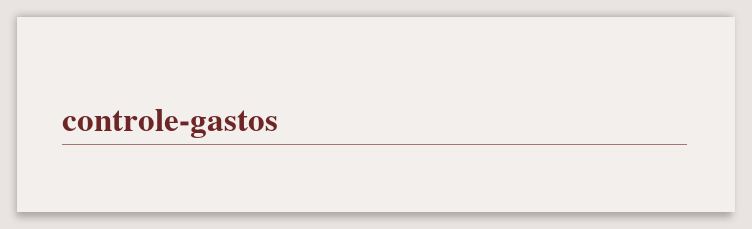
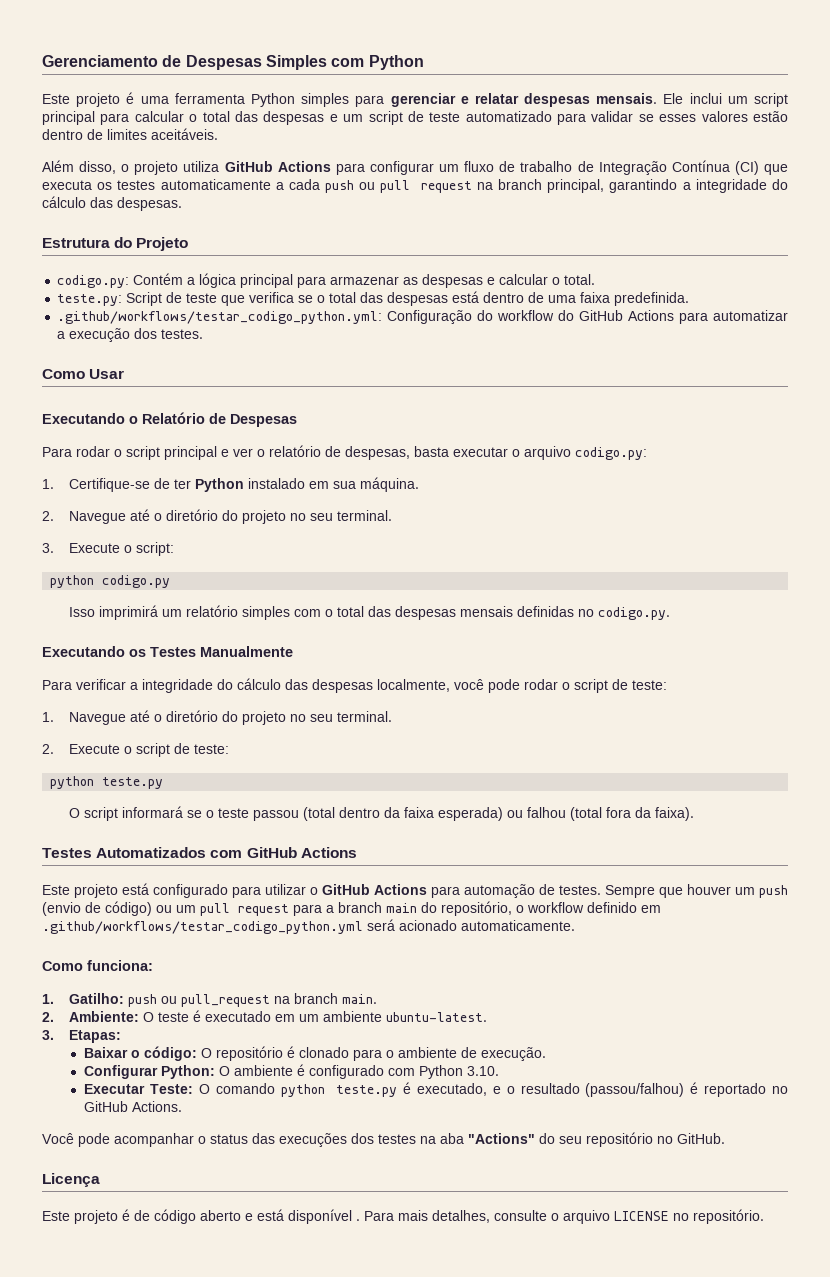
[62,109,278,138] controle-gastos -> [42,55,424,70] [42,92,788,107] [42,111,789,125] [42,128,218,140] [42,160,789,175] [42,179,788,193] [42,196,182,211] [42,237,189,251] [57,273,596,288] [57,291,690,306] [57,310,789,324] [57,328,204,342] [42,369,125,379] [42,412,297,427] [42,445,647,460] [42,477,419,492] [42,509,392,524] [42,542,174,556] [50,575,171,588] [68,605,670,620] [42,646,293,657] [42,678,667,693] [42,710,392,725] [42,743,229,757] [50,776,164,789] [68,806,694,821] [42,847,357,858] [42,883,788,898] [42,901,661,916] [42,919,575,934] [42,960,153,971] [42,993,377,1007] [42,1010,487,1022] [42,1030,121,1043] [84,1046,547,1061] [84,1064,500,1079] [84,1082,788,1097] [84,1101,183,1112] [42,1132,725,1147] [42,1173,100,1187] [42,1209,764,1224] Gerenciamento de Despesas Simples com Python // Este projeto é uma ferramenta Python simples para gerenciar e relatar despesas mensais. Ele inclui um script principal para calcular o total das despesas e um script de teste automatizado para validar se esses valores estão dentro de limites aceitáveis. // Além disso, o projeto utiliza GitHub Actions para configurar um fluxo de trabalho de Integração Contínua (CI) que executa os testes automaticamente a cada push ou pull request na branch principal, garantindo a integridade do cálculo das despesas. // Estrutura do Projeto // codigo.py: Contém a lógica principal para armazenar as despesas e calcular o total. // teste.py: Script de teste que verifica se o total das despesas está dentro de uma faixa predefinida. // .github/workflows/testar_codigo_python.yml: Configuração do workflow do GitHub Actions para automatizar a execução dos testes. // Como Usar // Executando o Relatório de Despesas // Para rodar o script principal e ver o relatório de despesas, basta executar o arquivo codigo.py: // 1. Certifique-se de ter Python instalado em sua máquina. // 2. Navegue até o diretório do projeto no seu terminal. // 3. Execute o script: // python codigo.py // Isso imprimirá um relatório simples com o total das despesas mensais definidas no codigo.py. // Executando os Testes Manualmente // Para verificar a integridade do cálculo das despesas localmente, você pode rodar o script de teste: // 1. Navegue até o diretório do projeto no seu terminal. // 2. Execute o script de teste: // python teste.py // O script informará se o teste passou (total dentro da faixa esperada) ou falhou (total fora da faixa). // Testes Automatizados com GitHub Actions // Este projeto está configurado para utilizar o GitHub Actions para automação de testes. Sempre que houver um push (envio de código) ou um pull request para a branch main do repositório, o workflow definido em .github/workflows/testar_codigo_python.yml será acionado automaticamente. // Como funciona: // 1. Gatilho: push ou pull_request na branch main. // 2. Ambiente: O teste é executado em um ambiente ubuntu-latest. // 3. Etapas: // Baixar o código: O repositório é clonado para o ambiente de execução. // Configurar Python: O ambiente é configurado com Python 3.10. // Executar Teste: O comando python teste.py é executado, e o resultado (passou/falhou) é reportado no GitHub Actions. // Você pode acompanhar o status das execuções dos testes na aba "Actions" do seu repositório no GitHub. // Licença // Este projeto é de código aberto e está disponível . Para mais detalhes, consulte o arquivo LICENSE no repositório.

